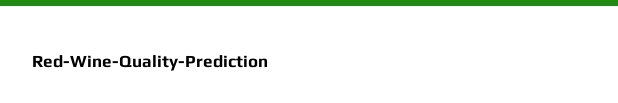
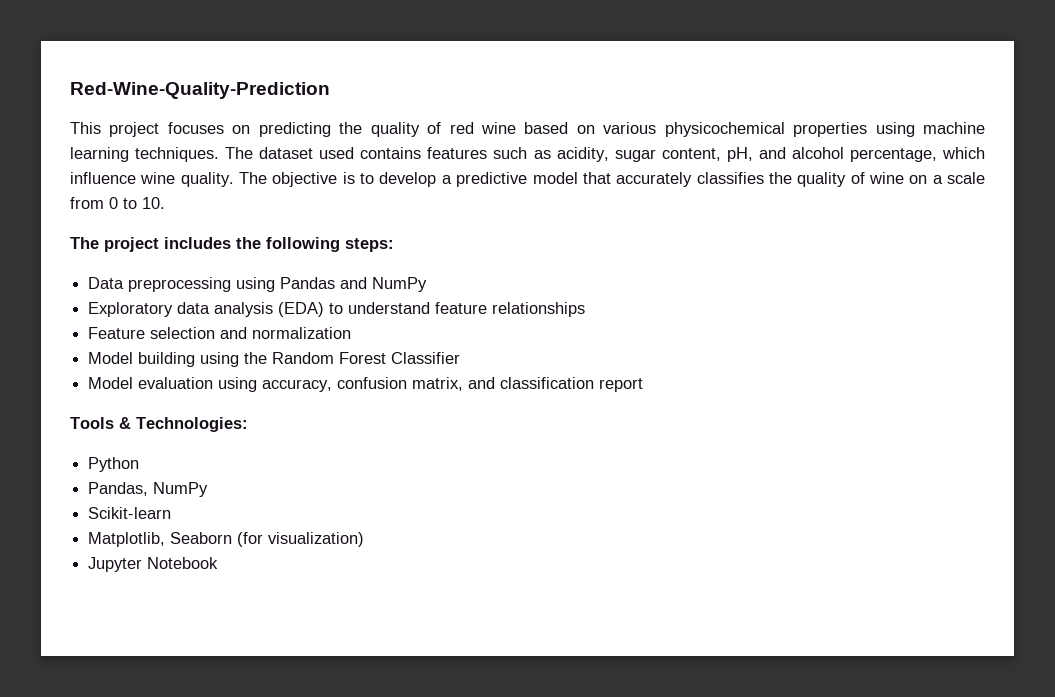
(268, 63) none -> [70,122,985,137] [70,147,985,162] [70,172,986,187] [70,197,165,209] [70,237,394,252] [88,277,428,292] [88,302,586,317] [88,327,352,339] [88,352,461,367] [88,377,644,392] [70,417,248,432] [88,457,140,472] [88,482,209,497] [88,507,172,519] [88,532,365,547] [88,557,219,572] // This project focuses on predicting the quality of red wine based on various physicochemical properties using machine learning techniques. The dataset used contains features such as acidity, sugar content, pH, and alcohol percentage, which influence wine quality. The objective is to develop a predictive model that accurately classifies the quality of wine on a scale from 0 to 10. // The project includes the following steps: // Data preprocessing using Pandas and NumPy // Exploratory data analysis (EDA) to understand feature relationships // Feature selection and normalization // Model building using the Random Forest Classifier // Model evaluation using accuracy, confusion matrix, and classification report // Tools & Technologies: // Python // Pandas, NumPy // Scikit-learn // Matplotlib, Seaborn (for visualization) // Jupyter Notebook

